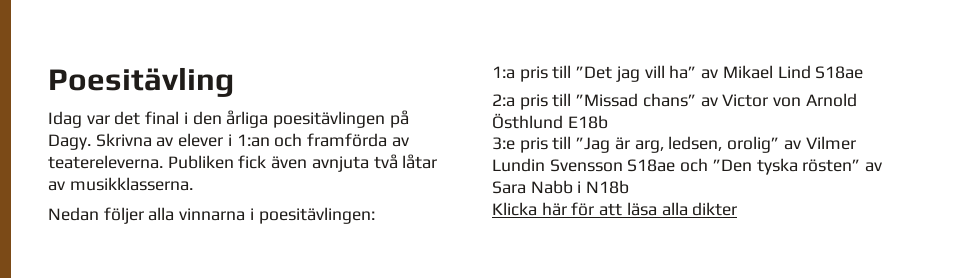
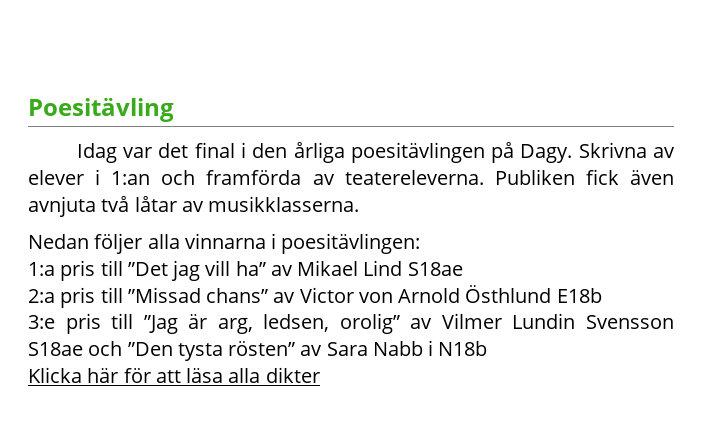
[756,158,798,175] tyska -> [177,343,223,361] tysta

